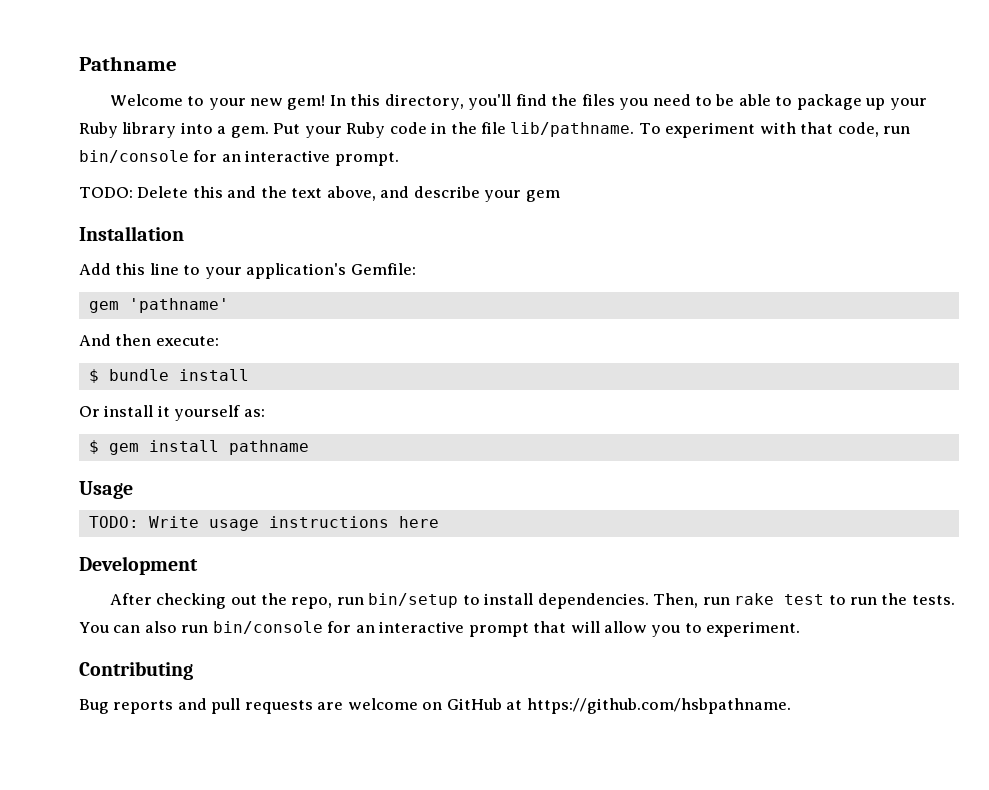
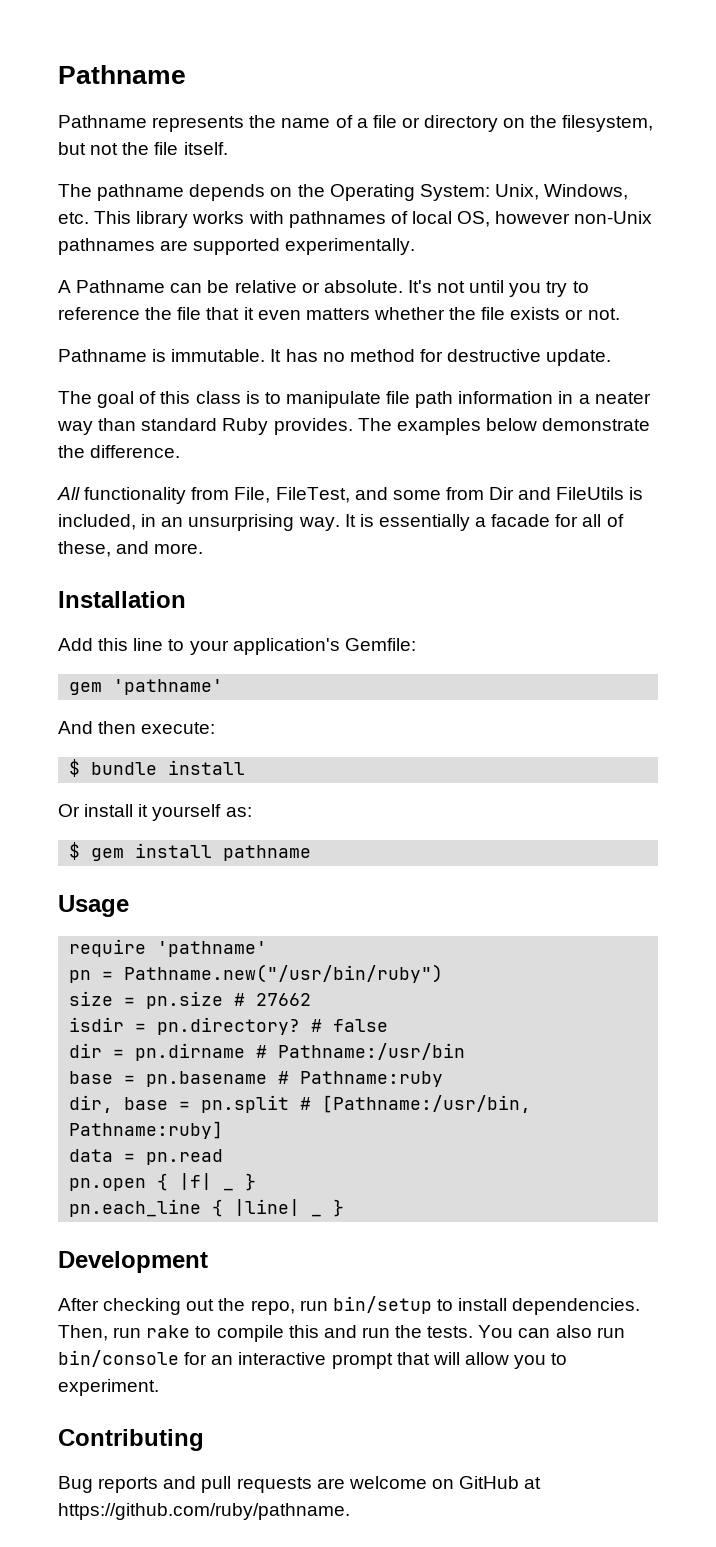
[109,94,927,110] [79,122,911,138] [79,150,399,166] [79,186,560,202] Welcome to your new gem! In this directory, you'll find the files you need to be able to package up your Ruby library into a gem. Put your Ruby code in the file lib/pathname. To experiment with that code, run bin/console for an interactive prompt. // TODO: Delete this and the text above, and describe your gem -> [58,115,654,132] [58,142,228,155] [58,184,629,201] [58,211,653,228] [58,238,416,255] [58,280,589,297] [58,307,620,320] [58,349,612,366] [58,391,651,408] [57,418,651,435] [58,445,181,458] [57,487,644,504] [58,514,624,531] [58,541,204,557] Pathname represents the name of a file or directory on the filesystem, but not the file itself. // The pathname depends on the Operating System: Unix, Windows, etc. This library works with pathnames of local OS, however non-Unix pathnames are supported experimentally. // A Pathname can be relative or absolute. It's not until you try to reference the file that it even matters whether the file exists or not. // Pathname is immutable. It has no method for destructive update. // The goal of this class is to manipulate file path information in a neater way than standard Ruby provides. The examples below demonstrate the difference. // All functionality from File, FileTest, and some from Dir and FileUtils is included, in an unsurprising way. It is essentially a facade for all of these, and more.
[88,516,439,531] TODO: Write usage instructions here -> [69,939,268,957] [69,964,444,983] [69,991,312,1009] [69,1017,389,1035] [69,1043,466,1061] [69,1071,444,1087] [69,1095,532,1113] [69,1121,224,1139] [69,1149,224,1165] [69,1173,257,1191] [69,1199,345,1217] require 'pathname' // pn = Pathname.new("/usr/bin/ruby") // size = pn.size # 27662 // isdir = pn.directory? # false // dir = pn.dirname # Pathname:/usr/bin // base = pn.basename # Pathname:ruby // dir, base = pn.split # [Pathname:/usr/bin, Pathname:ruby] // data = pn.read // pn.open { |f| _ } // pn.each_line { |line| _ }
[784,594,846,605] test to -> [195,1325,357,1342] to compile this and
[526,698,791,714] https://github.com/hsbpathname. -> [58,1503,350,1520] https://github.com/ruby/pathname.

